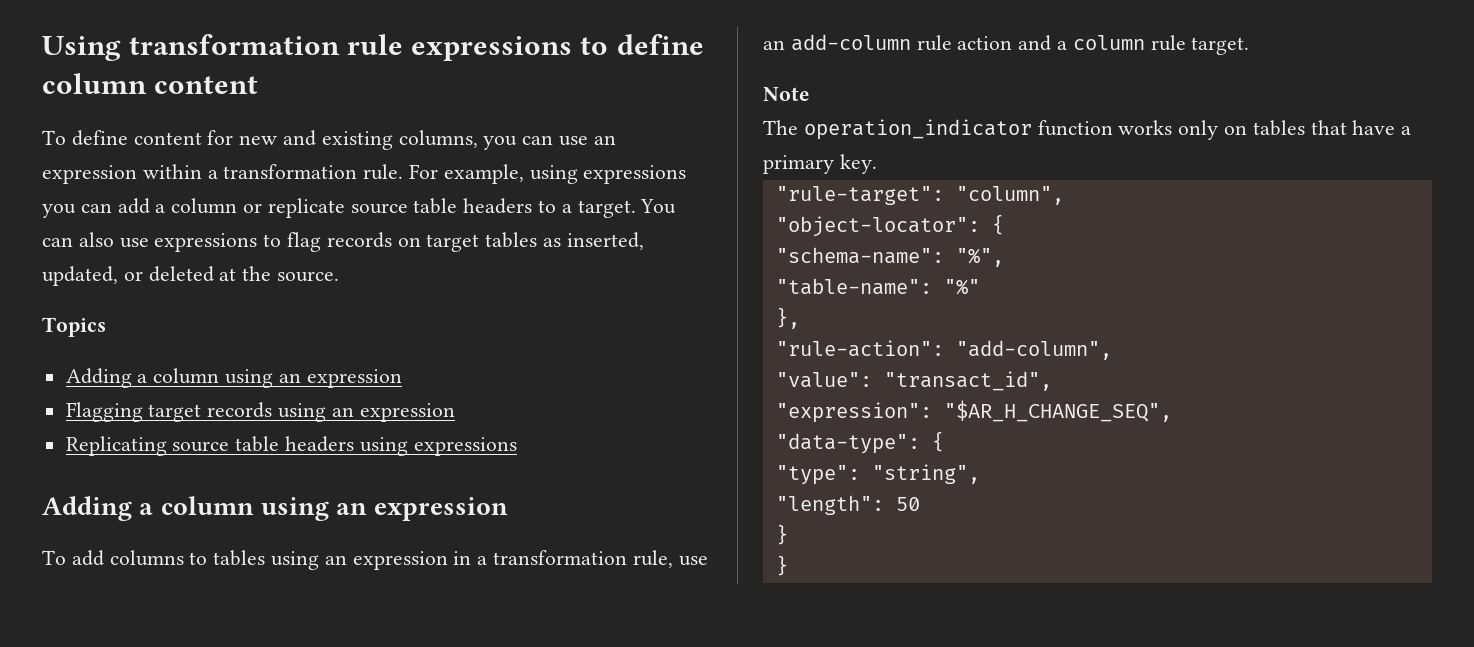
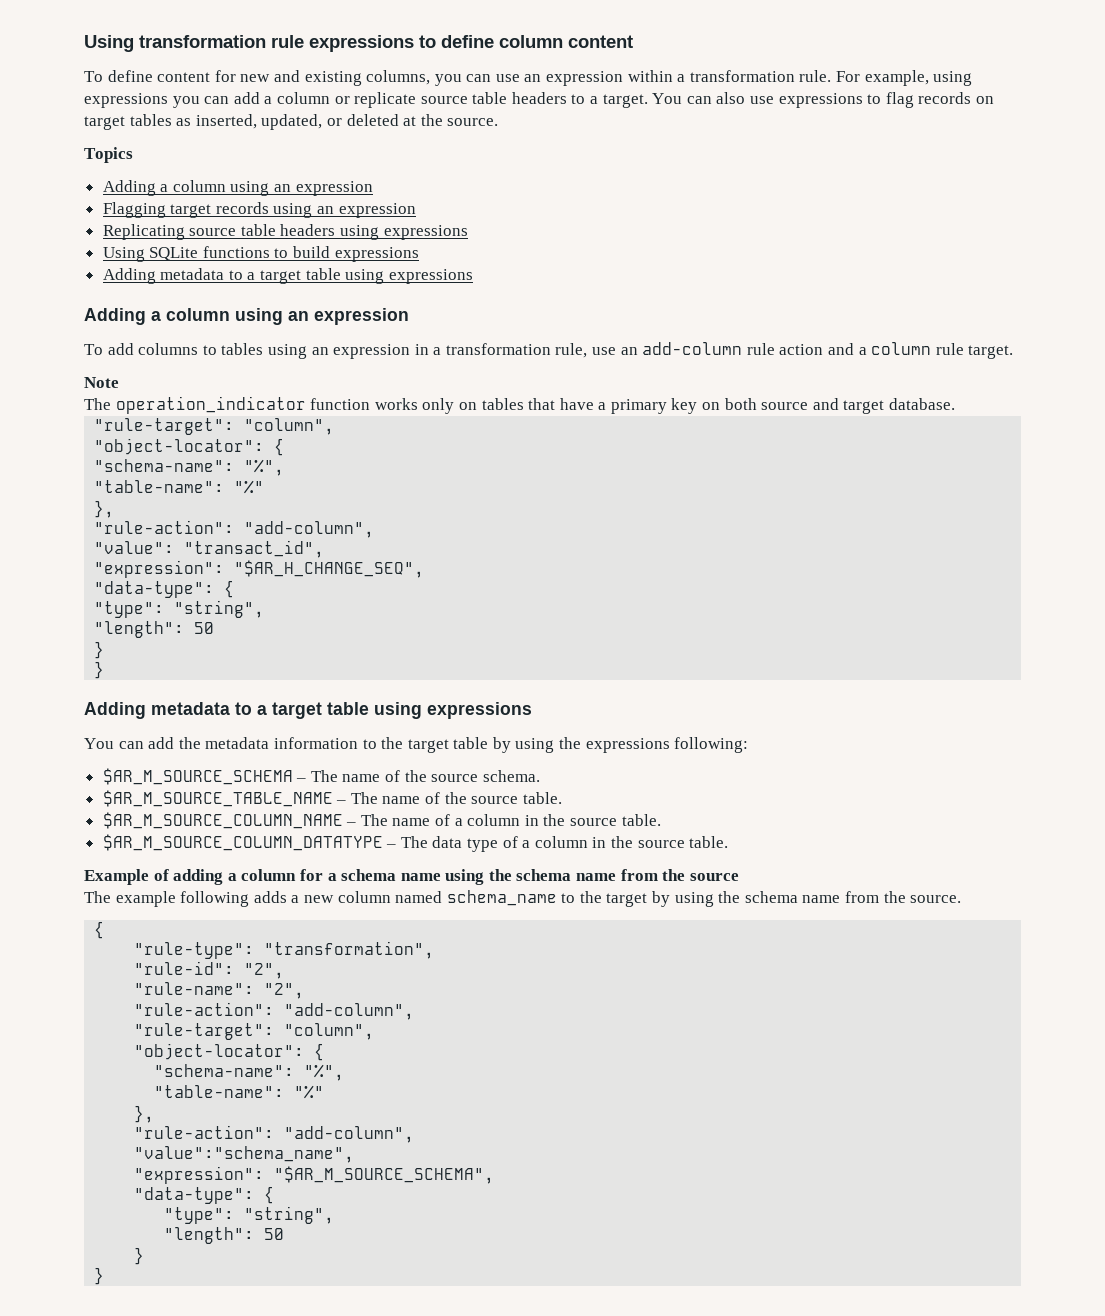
(517, 446) none -> [102,246,419,262] [102,268,473,284] // Using SQLite functions to build expressions // Adding metadata to a target table using expressions
[839,154,877,174] key. -> [671,398,956,414] key on both source and target database.
(788, 565) none -> [84,702,532,719] [84,737,749,753] [102,768,540,785] [102,790,562,807] [102,812,661,829] [102,834,729,852] [84,869,739,885] [84,890,962,907] [94,921,105,939] [134,941,435,959] [134,961,285,979] [134,982,305,999] [134,1002,415,1020] [134,1023,375,1040] [134,1043,325,1061] [154,1064,345,1081] [154,1085,325,1099] [134,1105,155,1123] [134,1125,415,1143] [134,1146,355,1163] [134,1166,495,1184] [134,1186,275,1204] [164,1206,335,1224] [164,1227,285,1244] [134,1247,145,1265] [94,1267,105,1285] // Adding metadata to a target table using expressions // You can add the metadata information to the target table by using the expressions following: // $AR_M_SOURCE_SCHEMA – The name of the source schema. // $AR_M_SOURCE_TABLE_NAME – The name of the source table. // $AR_M_SOURCE_COLUMN_NAME – The name of a column in the source table. // $AR_M_SOURCE_COLUMN_DATATYPE – The data type of a column in the source table. // Example of adding a column for a schema name using the schema name from the source // The example following adds a new column named schema_name to the target by using the schema name from the source. // { // "rule-type": "transformation", // "rule-id": "2", // "rule-name": "2", // "rule-action": "add-column", // "rule-target": "column", // "object-locator": { // "schema-name": "%", // "table-name": "%" // }, // "rule-action": "add-column", // "value":"schema_name", // "expression": "$AR_M_SOURCE_SCHEMA", // "data-type": { // "type": "string", // "length": 50 // } // }

